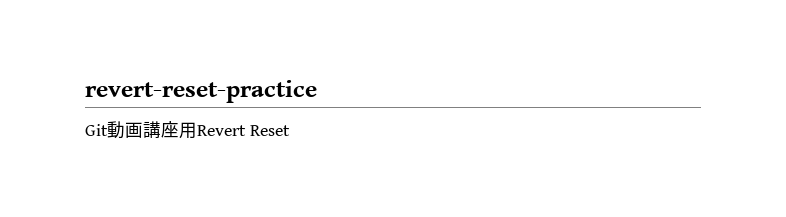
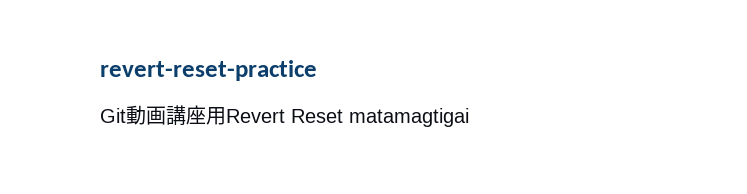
(290, 130) none -> [349,108,469,127] matamagtigai

